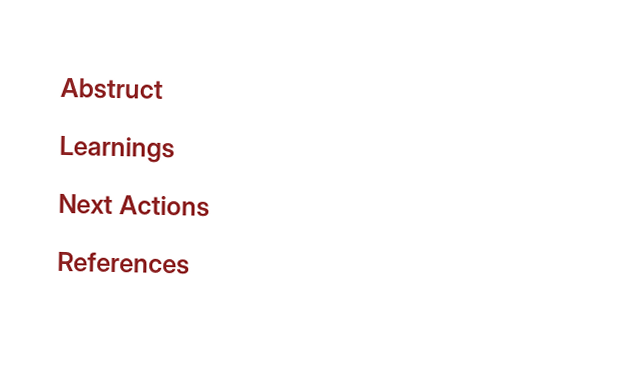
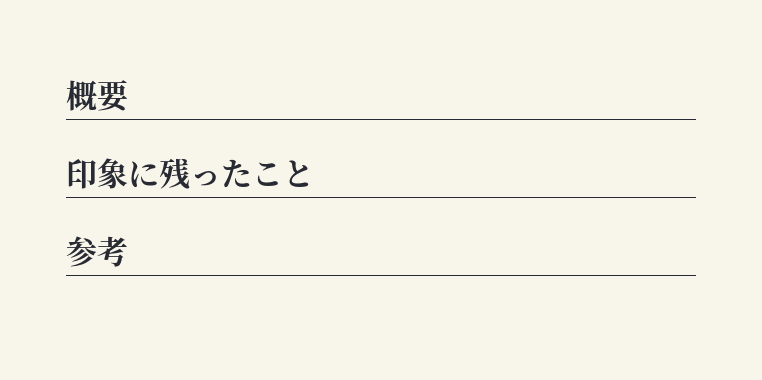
[60,77,164,100] [59,135,175,164] [58,193,210,217] [57,251,190,275] Abstruct // Learnings // Next Actions // References -> [66,80,129,113] [66,158,314,190] [66,236,128,267] 概要 // 印象に残ったこと // 参考

